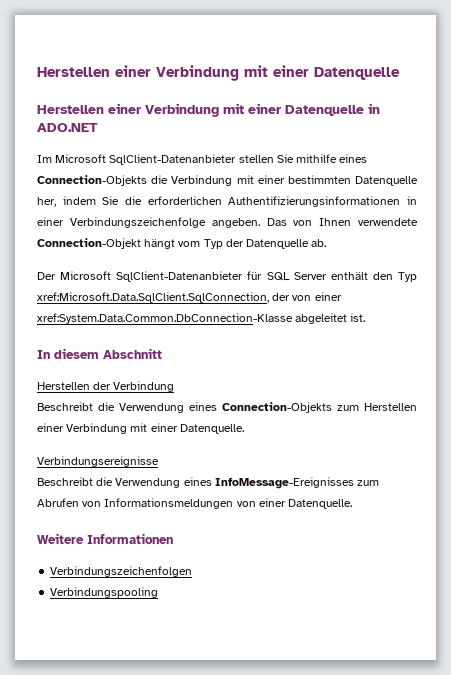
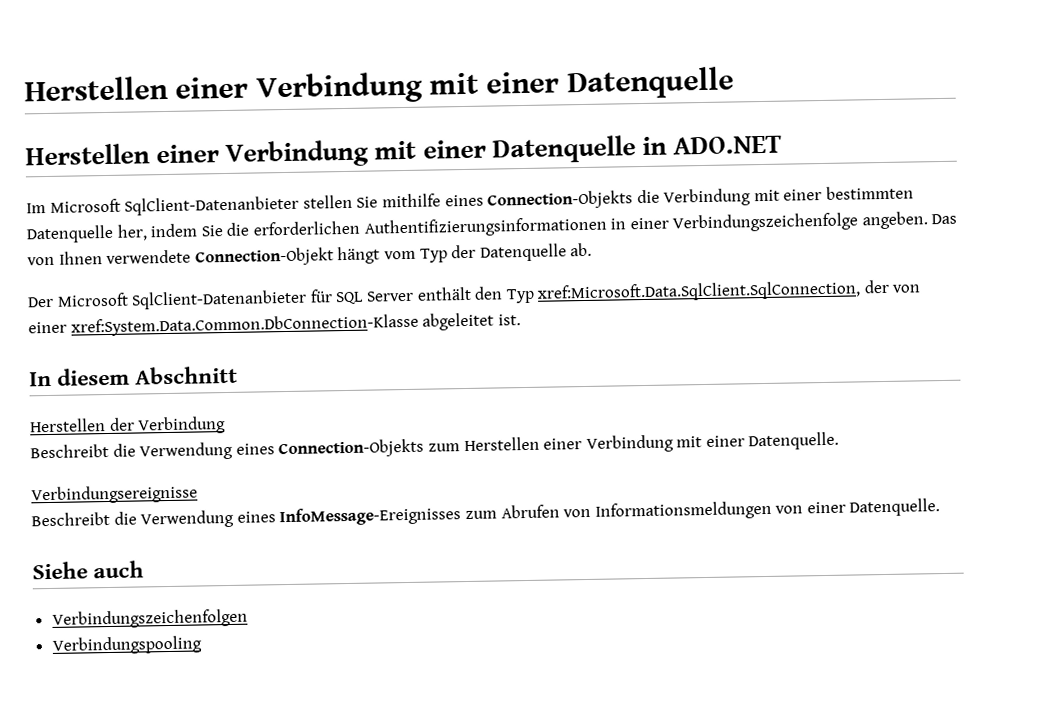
[37,533,173,544] Weitere Informationen -> [32,560,145,580] Siehe auch

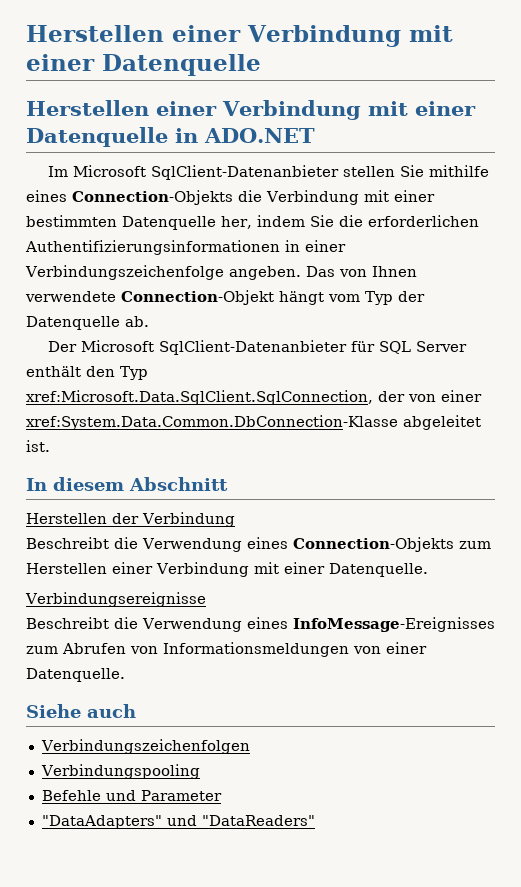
(202, 645) none -> [41,790,222,801] [41,815,315,829] // Befehle und Parameter // "DataAdapters" und "DataReaders"

